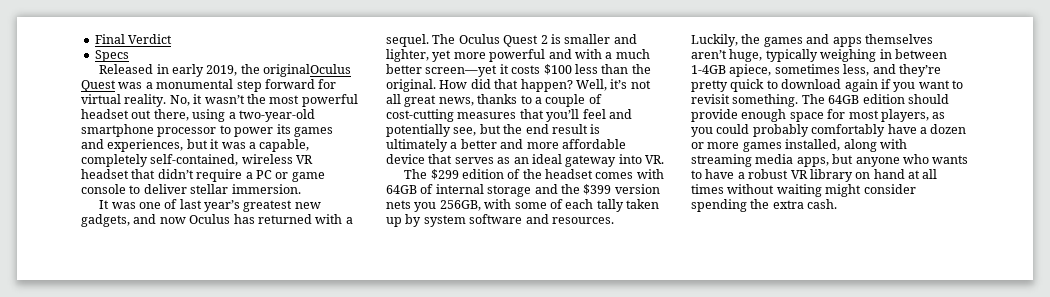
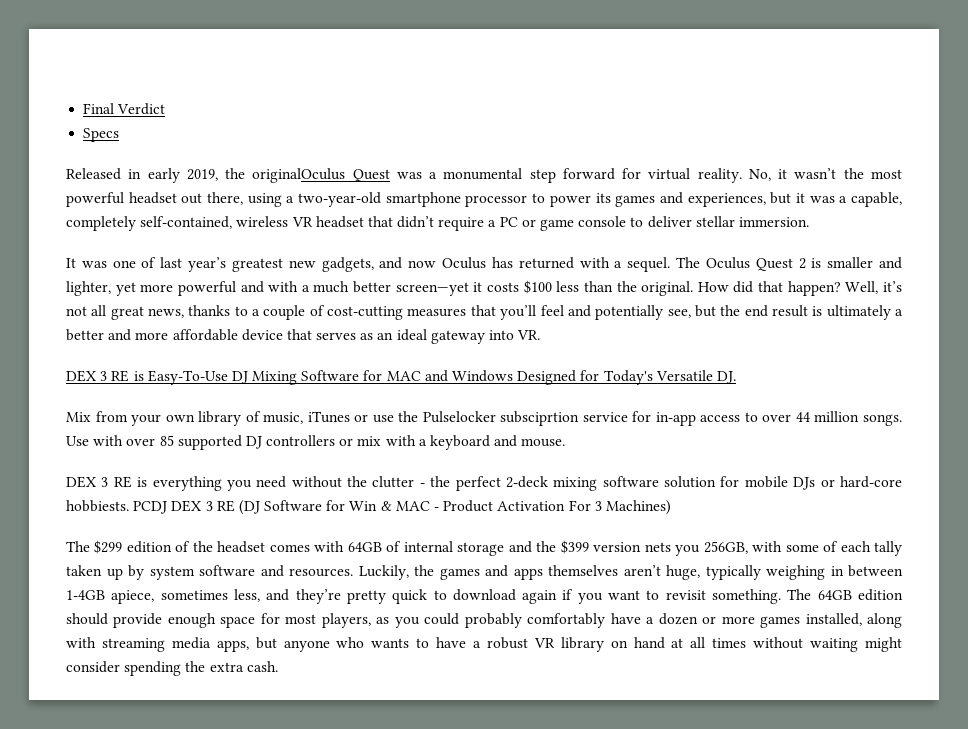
(664, 159) none -> [66,370,736,385] [66,411,902,426] [66,435,566,450] [66,476,903,491] [66,500,671,515] // DEX 3 RE is Easy-To-Use DJ Mixing Software for MAC and Windows Designed for Today's Versatile DJ. // Mix from your own library of music, iTunes or use the Pulselocker subsciprtion service for in-app access to over 44 million songs. Use with over 85 supported DJ controllers or mix with a keyboard and mouse. // DEX 3 RE is everything you need without the clutter - the perfect 2-deck mixing software solution for mobile DJs or hard-core hobbiests. PCDJ DEX 3 RE (DJ Software for Win & MAC - Product Activation For 3 Machines)

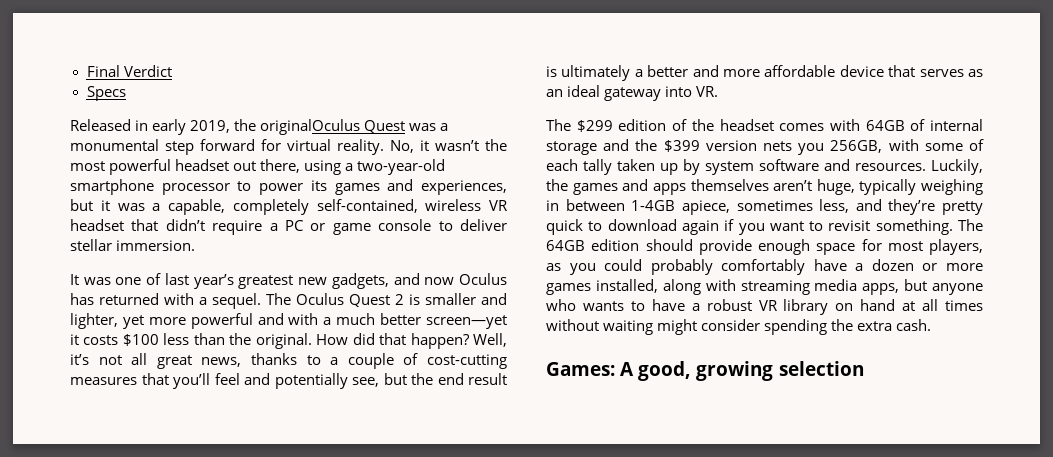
[66,370,736,385] [66,411,902,426] [66,435,566,450] [66,476,903,491] [66,500,671,515] // DEX 3 RE is Easy-To-Use DJ Mixing Software for MAC and Windows Designed for Today's Versatile DJ. // Mix from your own library of music, iTunes or use the Pulselocker subsciprtion service for in-app access to over 44 million songs. Use with over 85 supported DJ controllers or mix with a keyboard and mouse. // DEX 3 RE is everything you need without the clutter - the perfect 2-deck mixing software solution for mobile DJs or hard-core hobbiests. PCDJ DEX 3 RE (DJ Software for Win & MAC - Product Activation For 3 Machines) -> (719, 91) none
(278, 666) none -> [546,361,864,381] // Games: A good, growing selection

